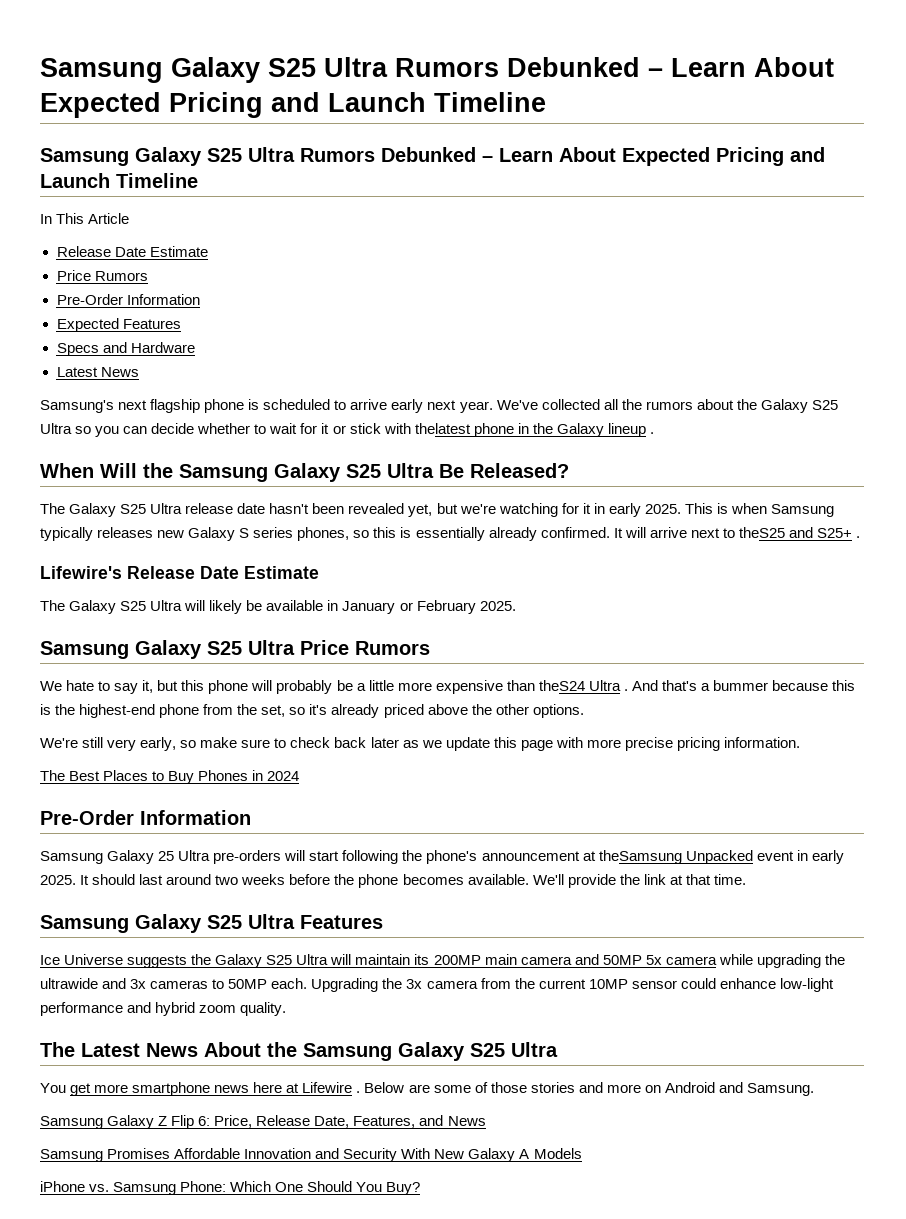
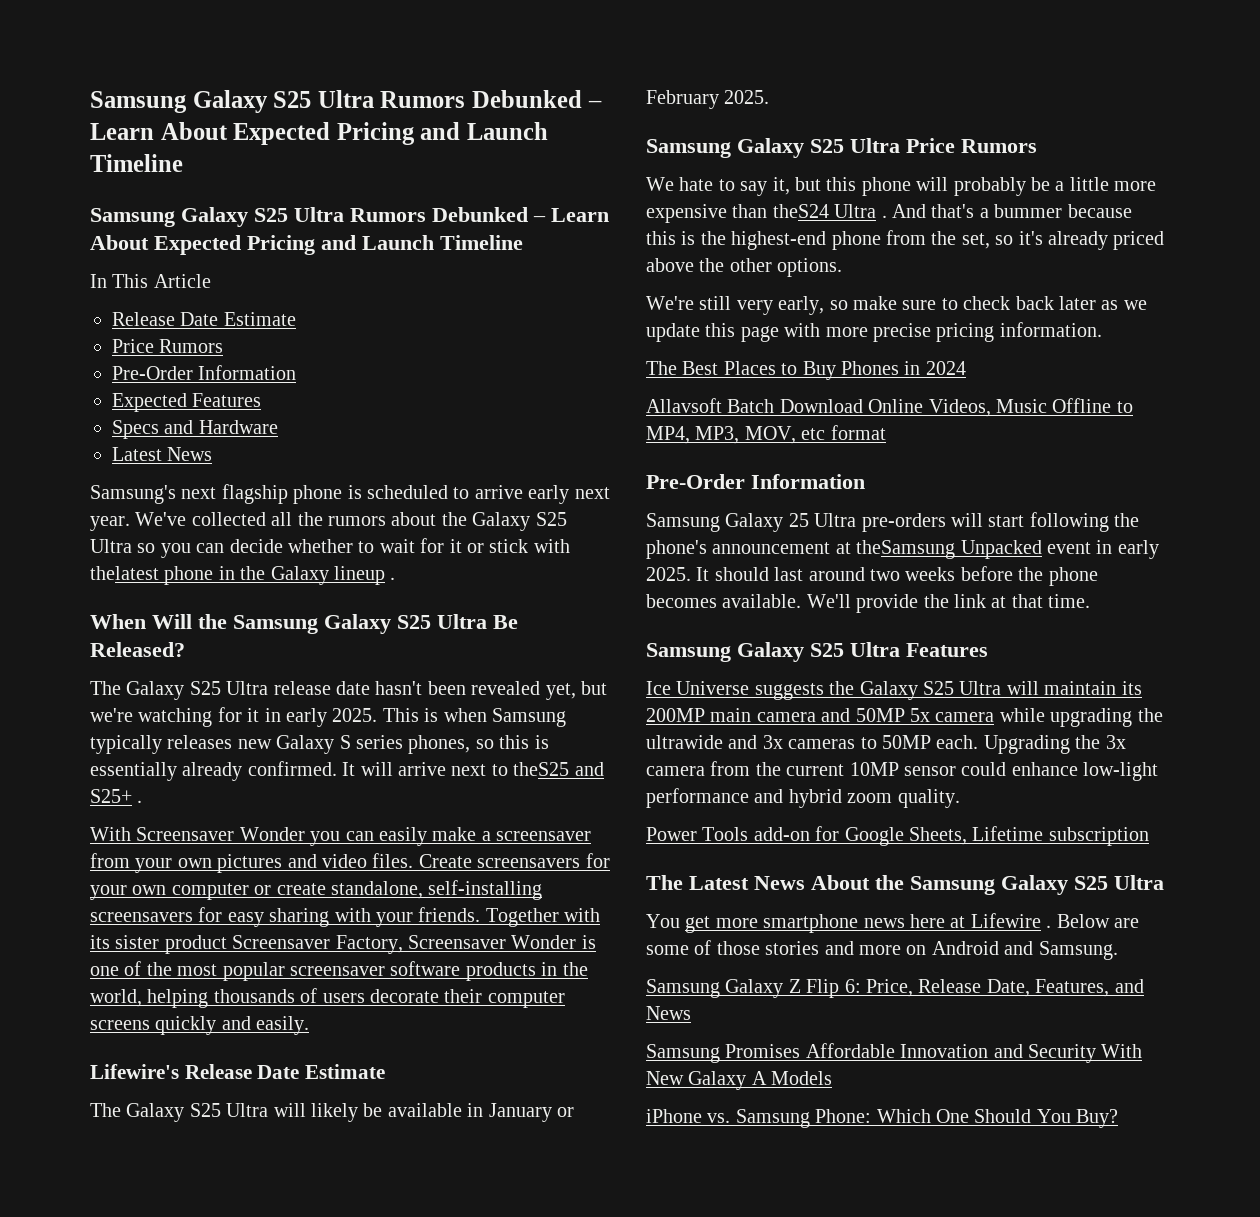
(861, 537) none -> [90,827,592,846] [90,853,610,873] [90,880,543,900] [90,907,601,927] [90,935,596,954] [90,961,588,981] [90,988,565,1008] [90,1016,310,1035] // With Screensaver Wonder you can easily make a screensaver from your own pictures and video files. Create screensavers for your own computer or create standalone, self-installing screensavers for easy sharing with your friends. Together with its sister product Screensaver Factory, Screensaver Wonder is one of the most popular screensaver software products in the world, helping thousands of users decorate their computer screens quickly and easily.
(300, 776) none -> [646,398,1133,417] [646,425,886,444] // Allavsoft Batch Download Online Videos, Music Offline to MP4, MP3, MOV, etc format
(287, 1009) none -> [646,826,1149,846] // Power Tools add-on for Google Sheets, Lifetime subscription

